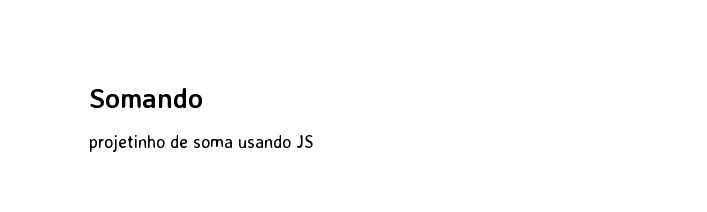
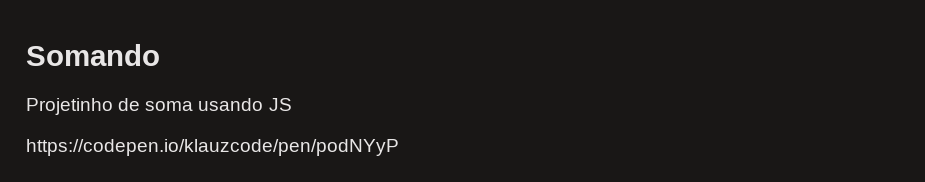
[89,134,165,152] projetinho -> [26,98,113,115] Projetinho
(314, 141) none -> [26,139,399,156] // https://codepen.io/klauzcode/pen/podNYyP

